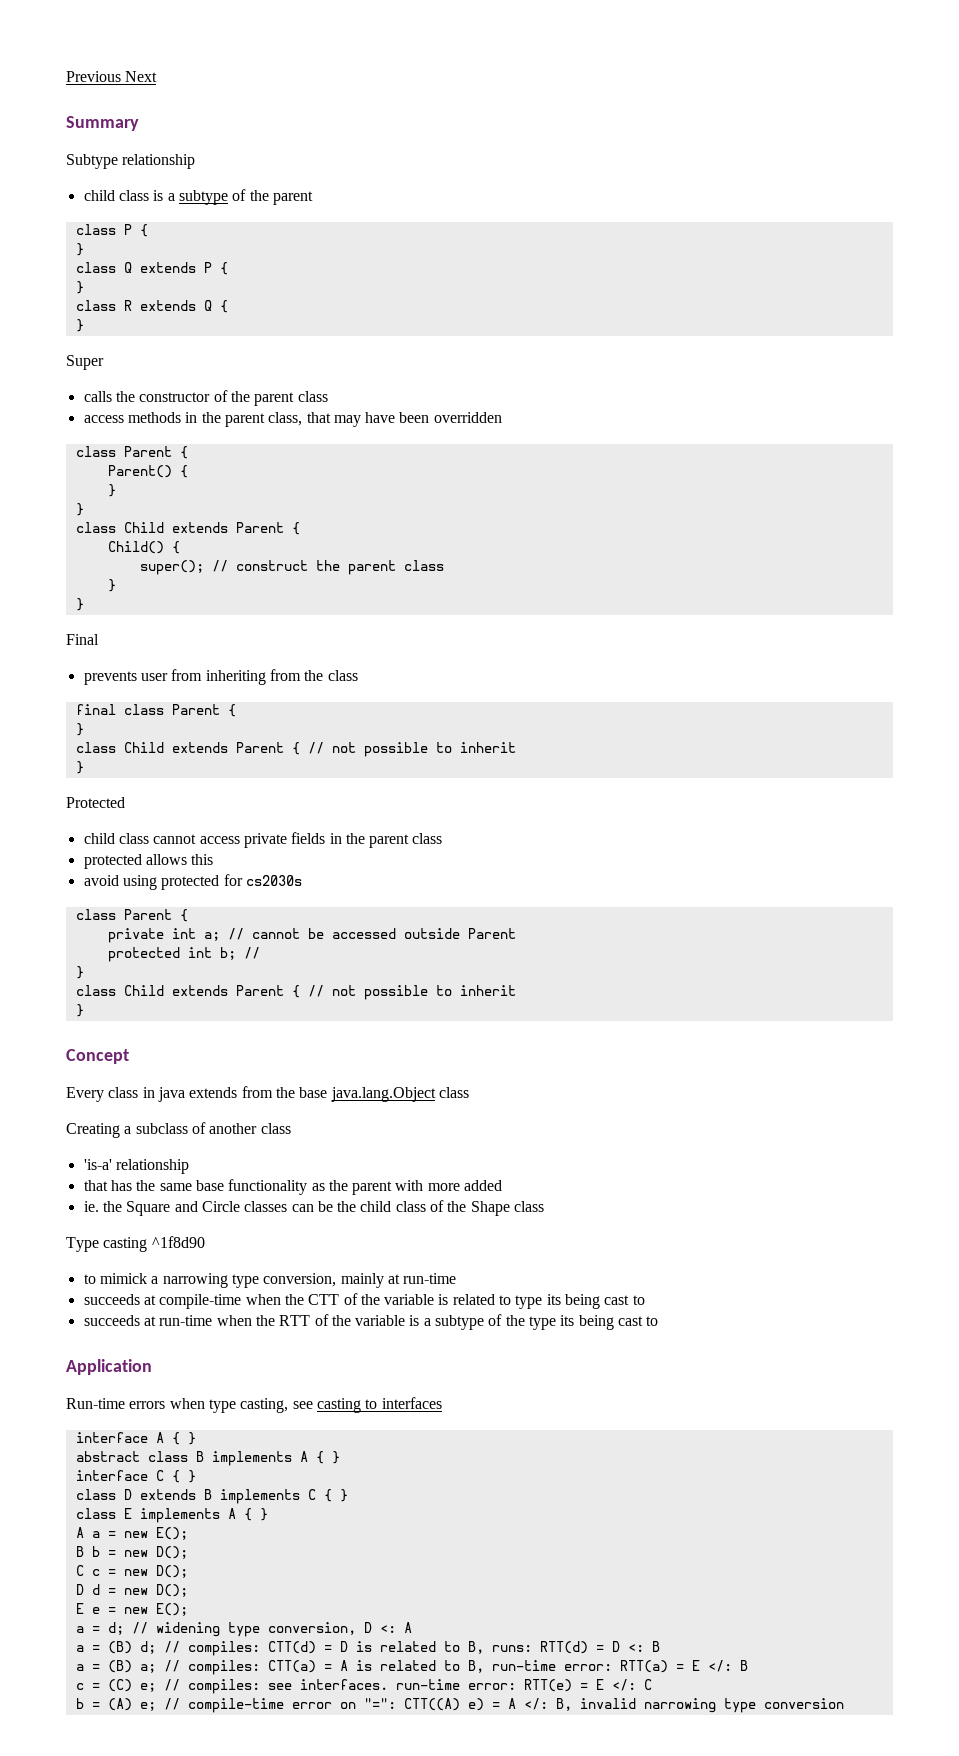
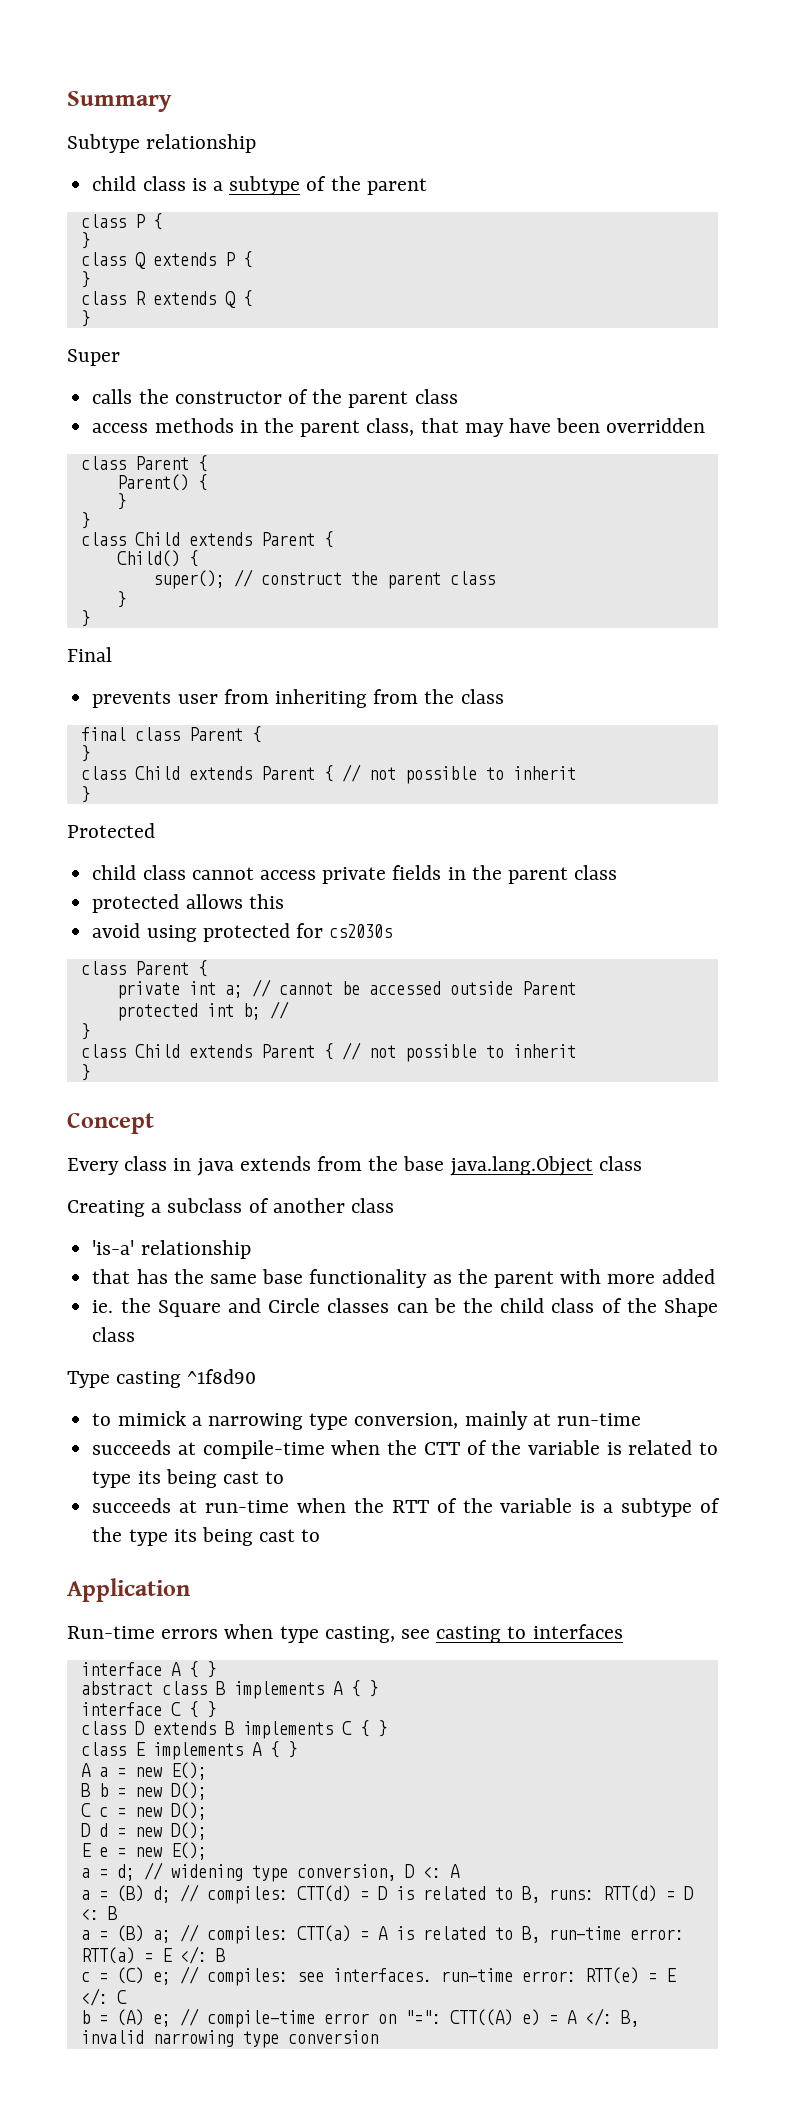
[66,71,158,82] Previous Next // -> (67, 101) none

